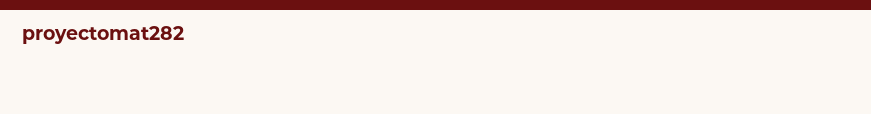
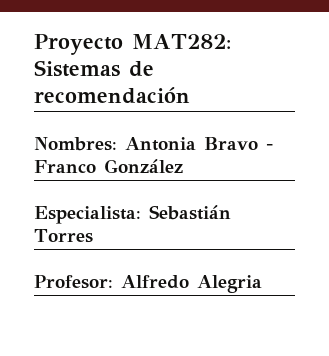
[22,26,184,44] proyectomat282 -> [34,34,231,55] [34,60,154,77] [34,87,190,104] [34,137,273,151] [34,159,183,173] [34,205,231,224] [34,229,93,243] [34,275,262,293] Proyecto MAT282: Sistemas de recomendación // Nombres: Antonia Bravo - Franco González // Especialista: Sebastián Torres // Profesor: Alfredo Alegria

